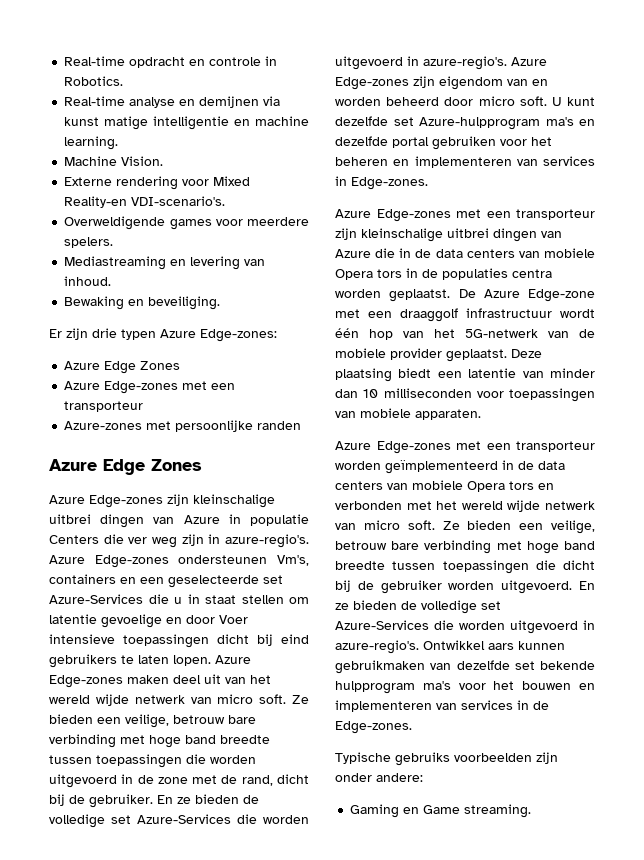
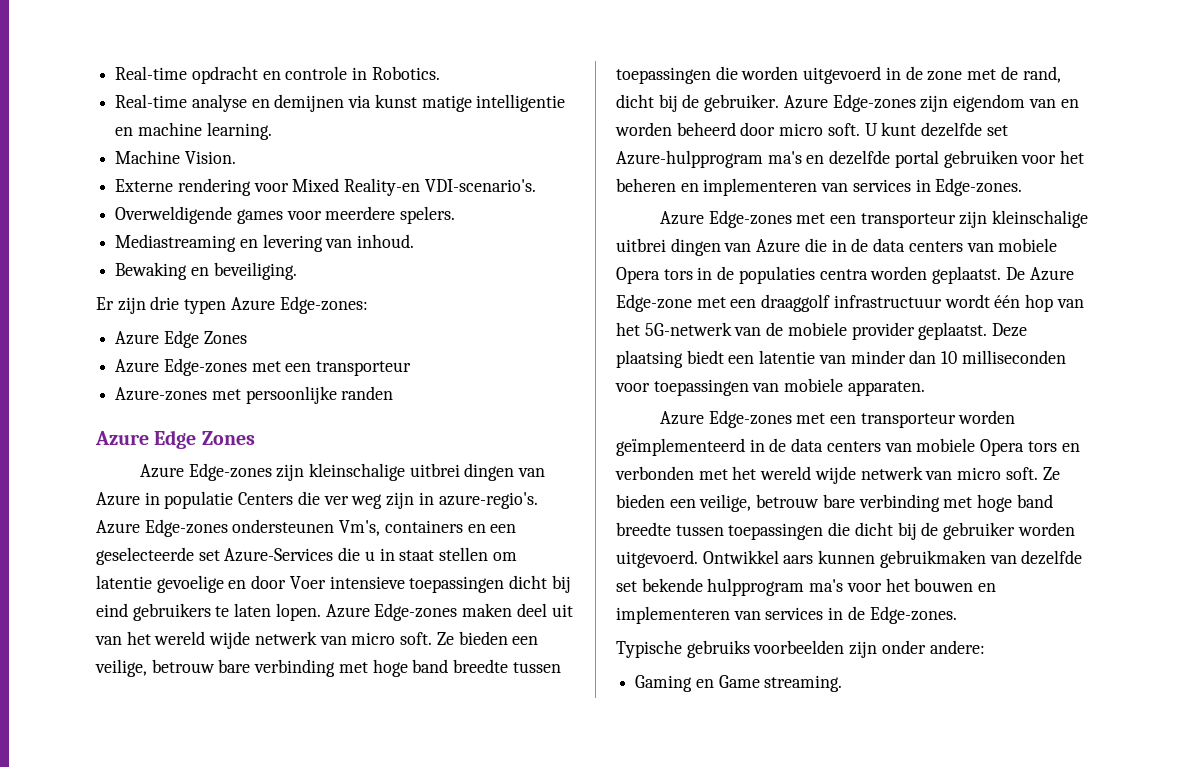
[157,794,259,804] [49,814,309,828] [335,56,507,70] En ze bieden de volledige set Azure-Services die worden uitgevoerd in azure-regio's. -> (780, 103) none
[579,581,595,590] [335,600,501,614] [335,620,595,634] [335,640,419,654] En ze bieden de volledige set Azure-Services die worden uitgevoerd in azure-regio's. -> (698, 559) none

